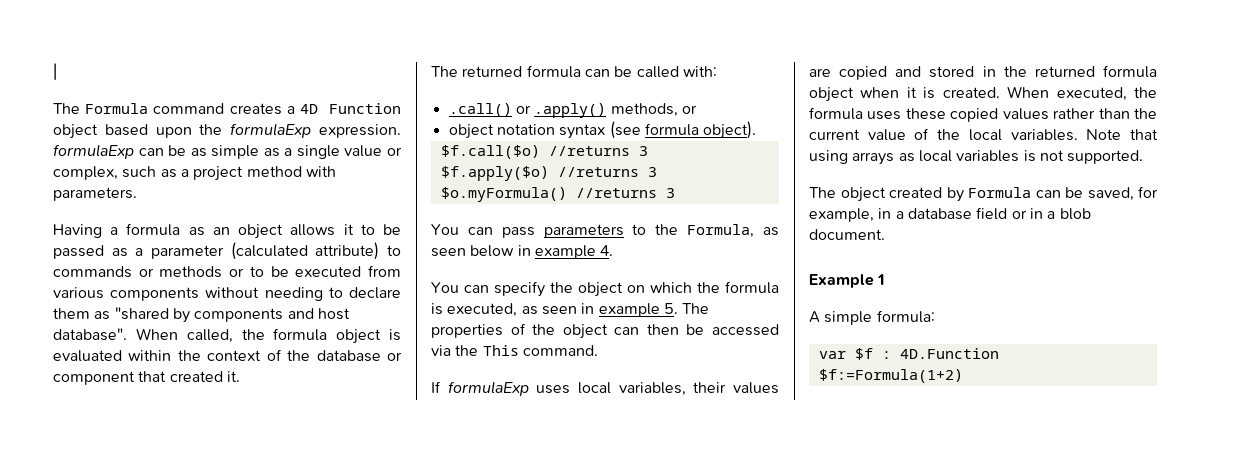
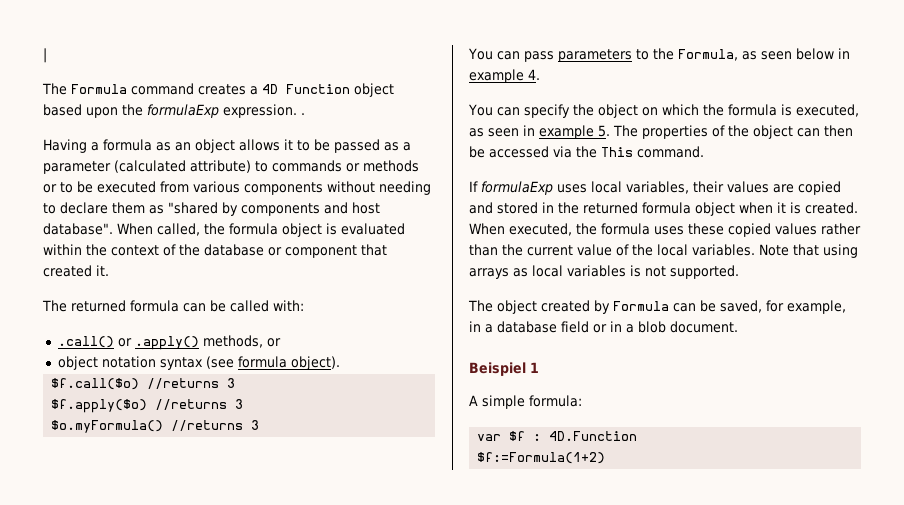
[53,144,402,159] [53,166,336,181] [53,187,137,201] formulaExp can be as simple as a single value or complex, such as a project method with parameters. -> [301,113,305,115] .
[809,274,874,288] Example -> [469,362,526,376] Beispiel

